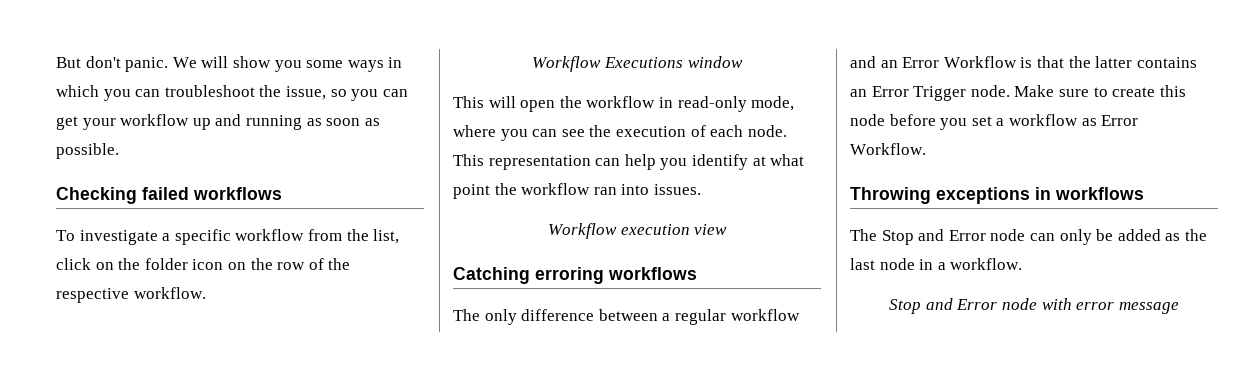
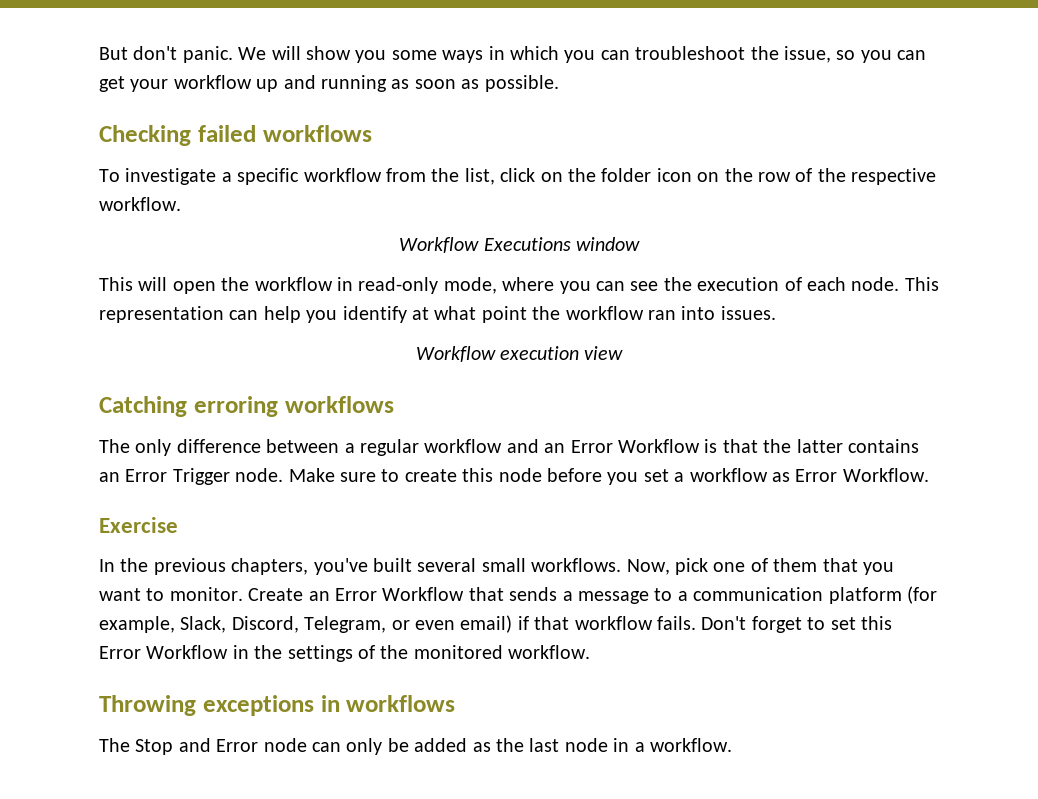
(926, 149) none -> [99,517,178,533] [99,558,894,575] [99,586,937,604] [99,615,892,633] [99,645,591,662] // Exercise // In the previous chapters, you've built several small workflows. Now, pick one of them that you want to monitor. Create an Error Workflow that sends a message to a communication platform (for example, Slack, Discord, Telegram, or even email) if that workflow fails. Don't forget to set this Error Workflow in the settings of the monitored workflow.
[889,298,1179,314] // Stop and Error node with error message -> (732, 745) none

